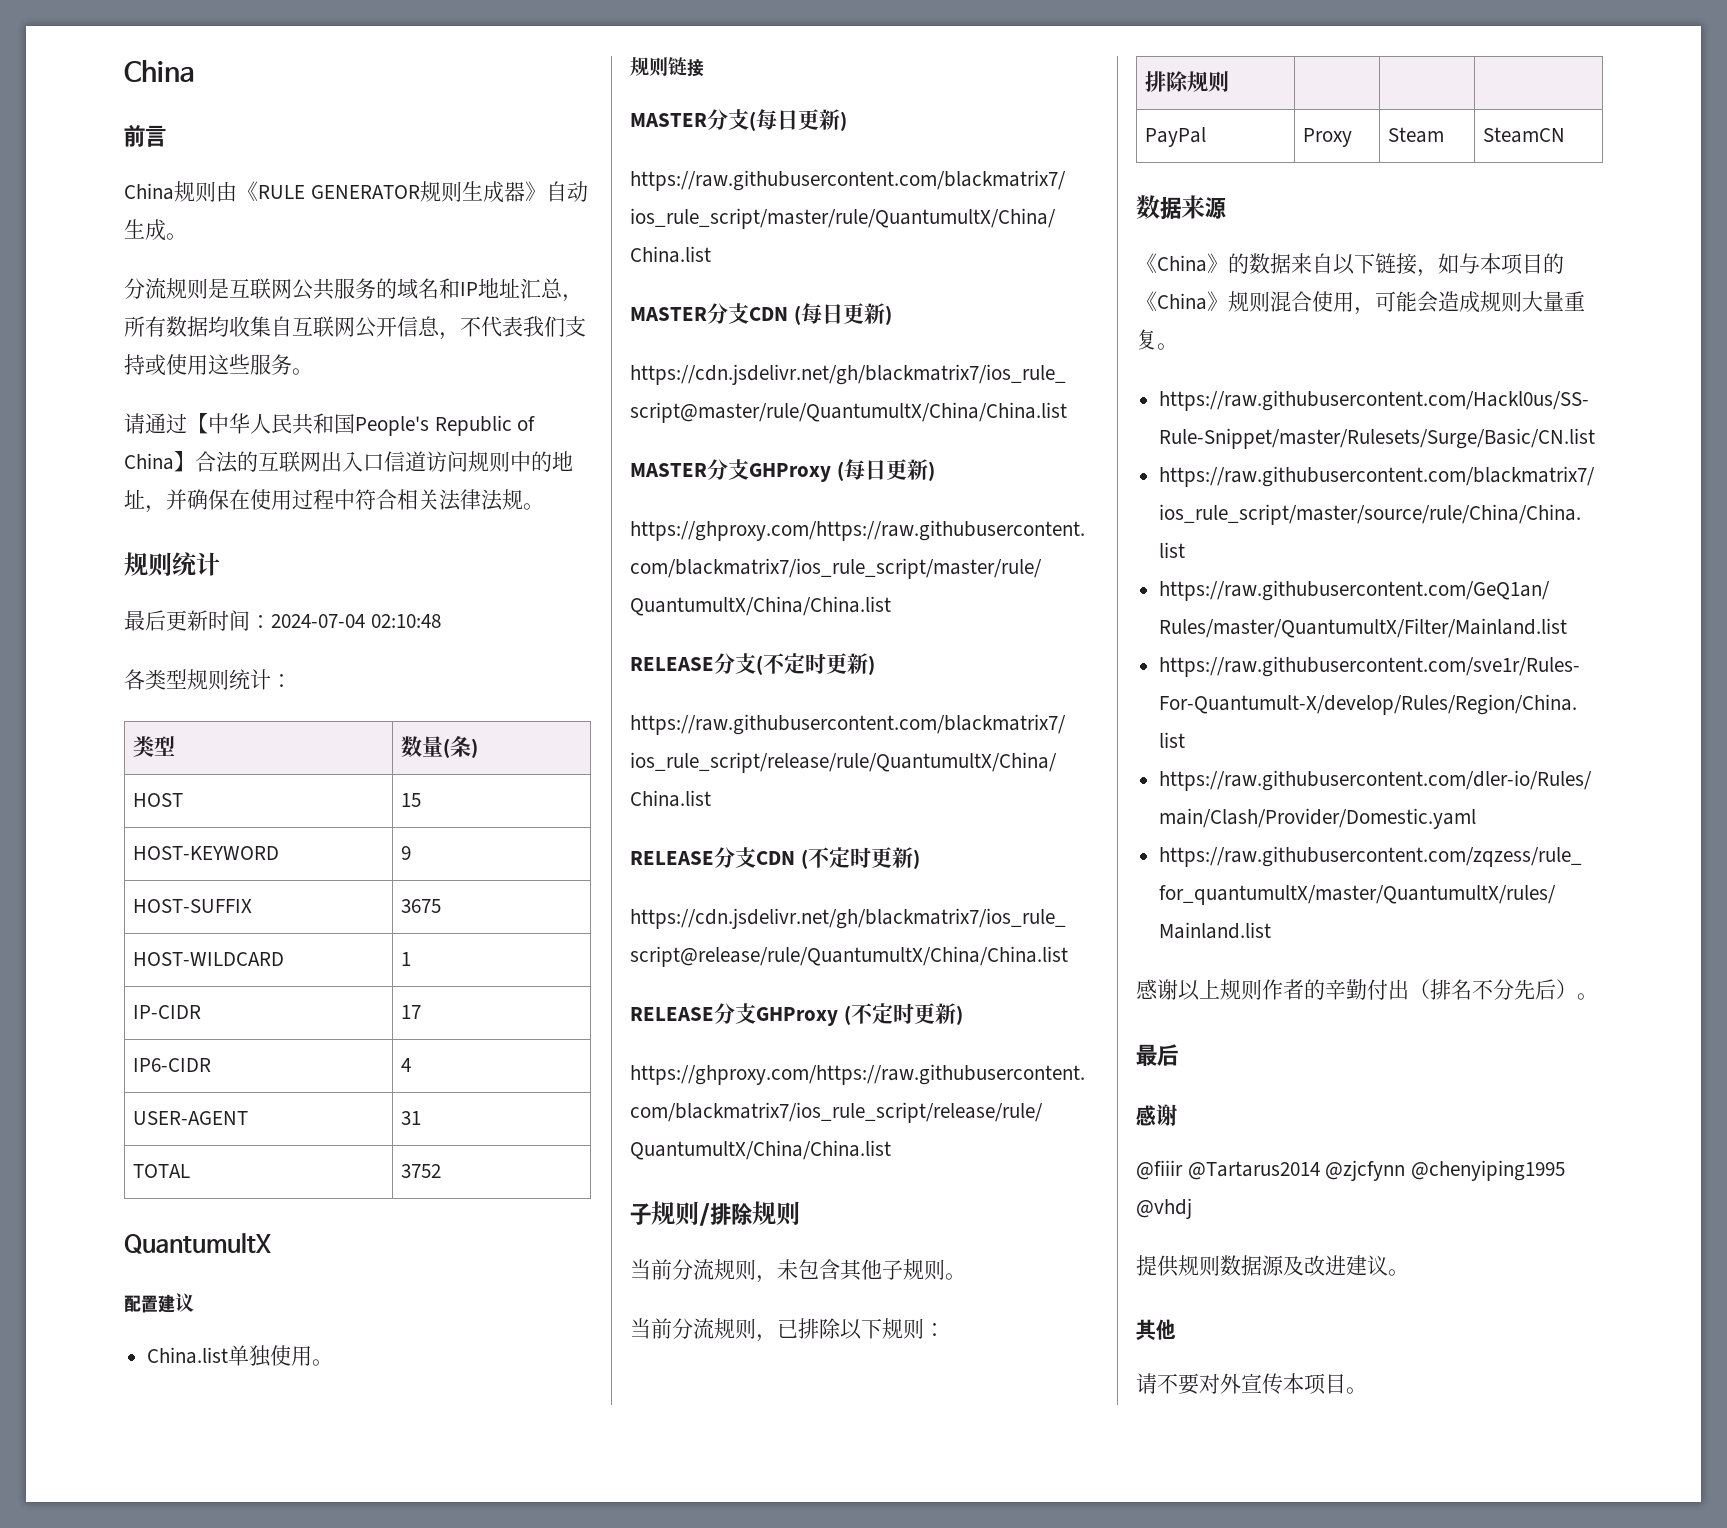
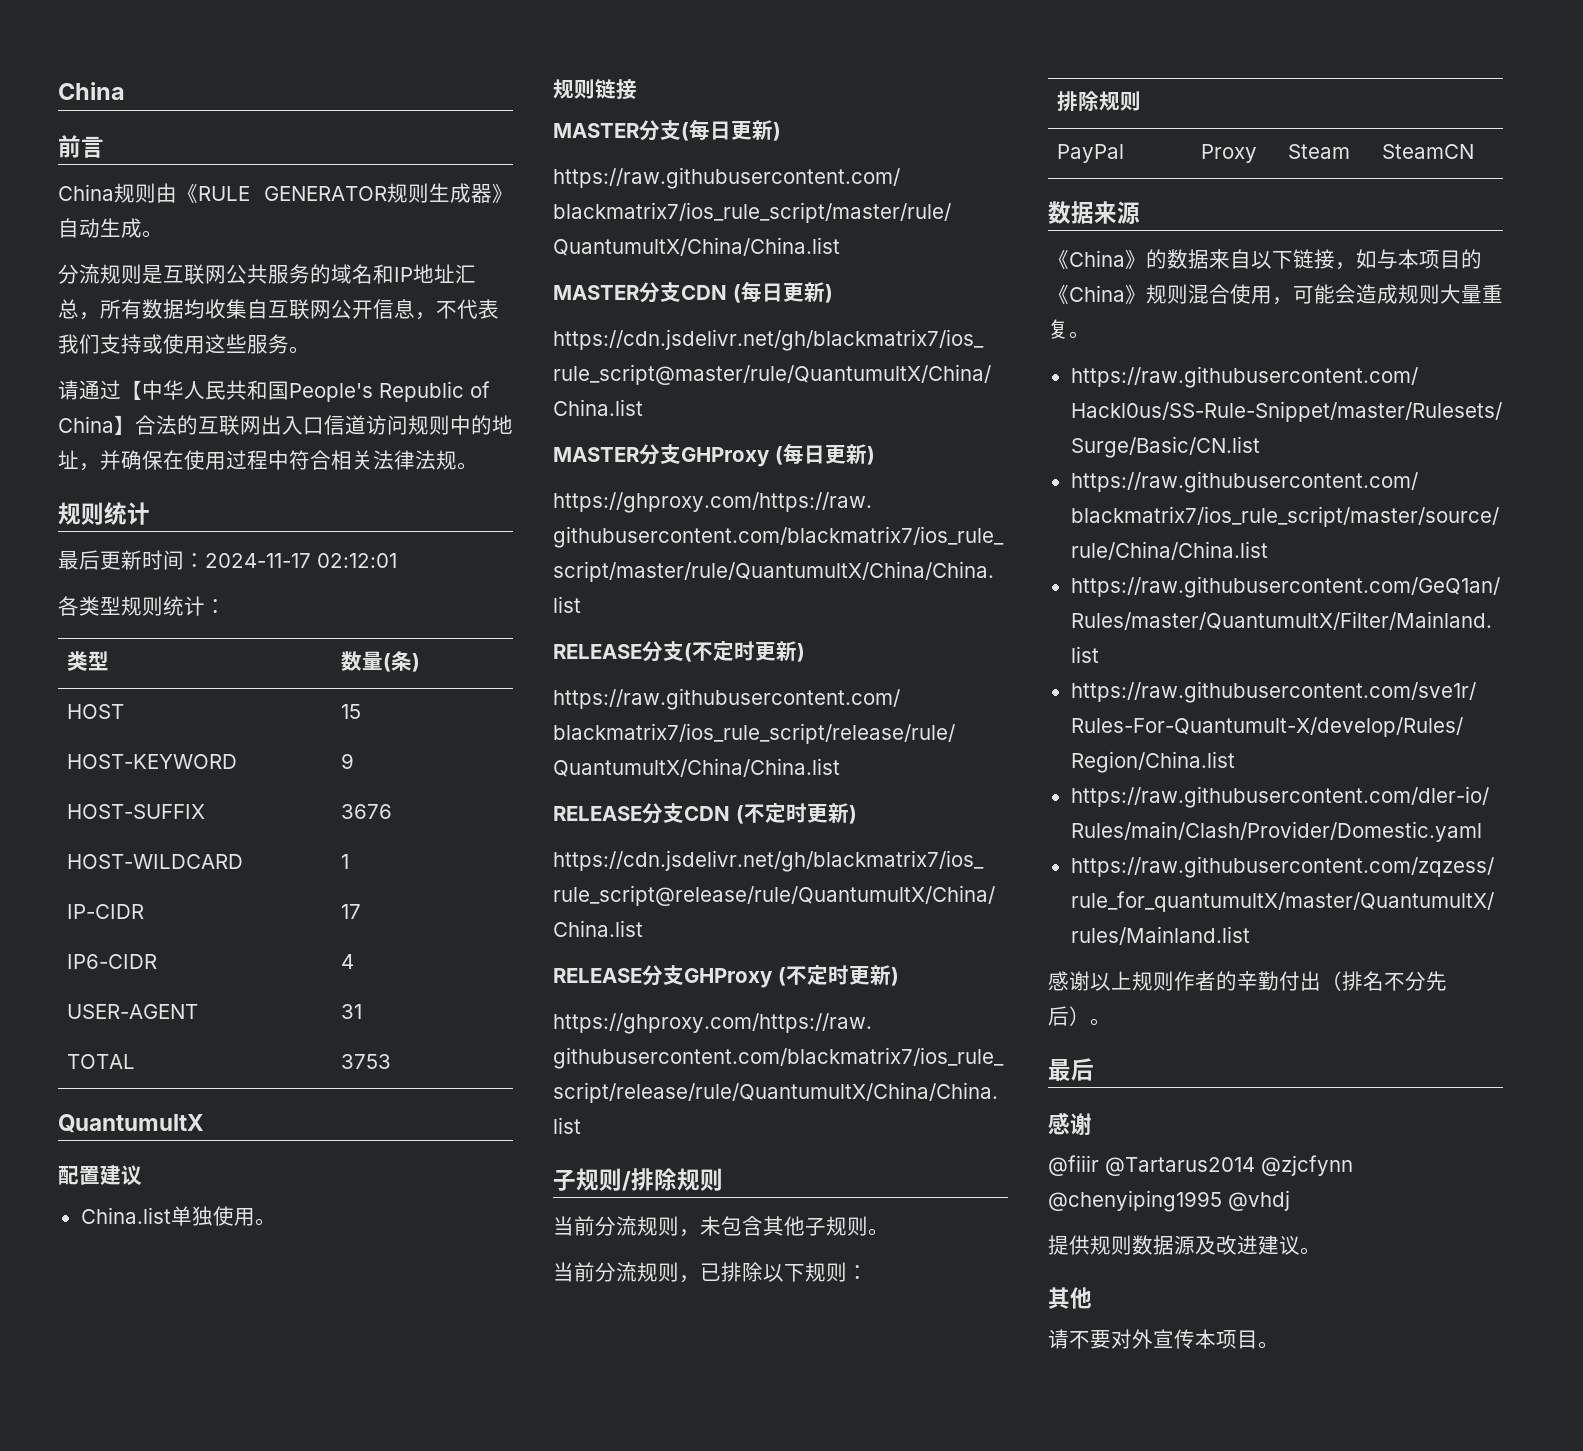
[271,614,441,628] 2024-07-04 02:10:48 -> [205,553,397,568] 2024-11-17 02:12:01
[400,899,441,913] 3675 -> [341,804,393,819] 3676
[400,1164,441,1178] 3752 -> [341,1054,392,1069] 3753

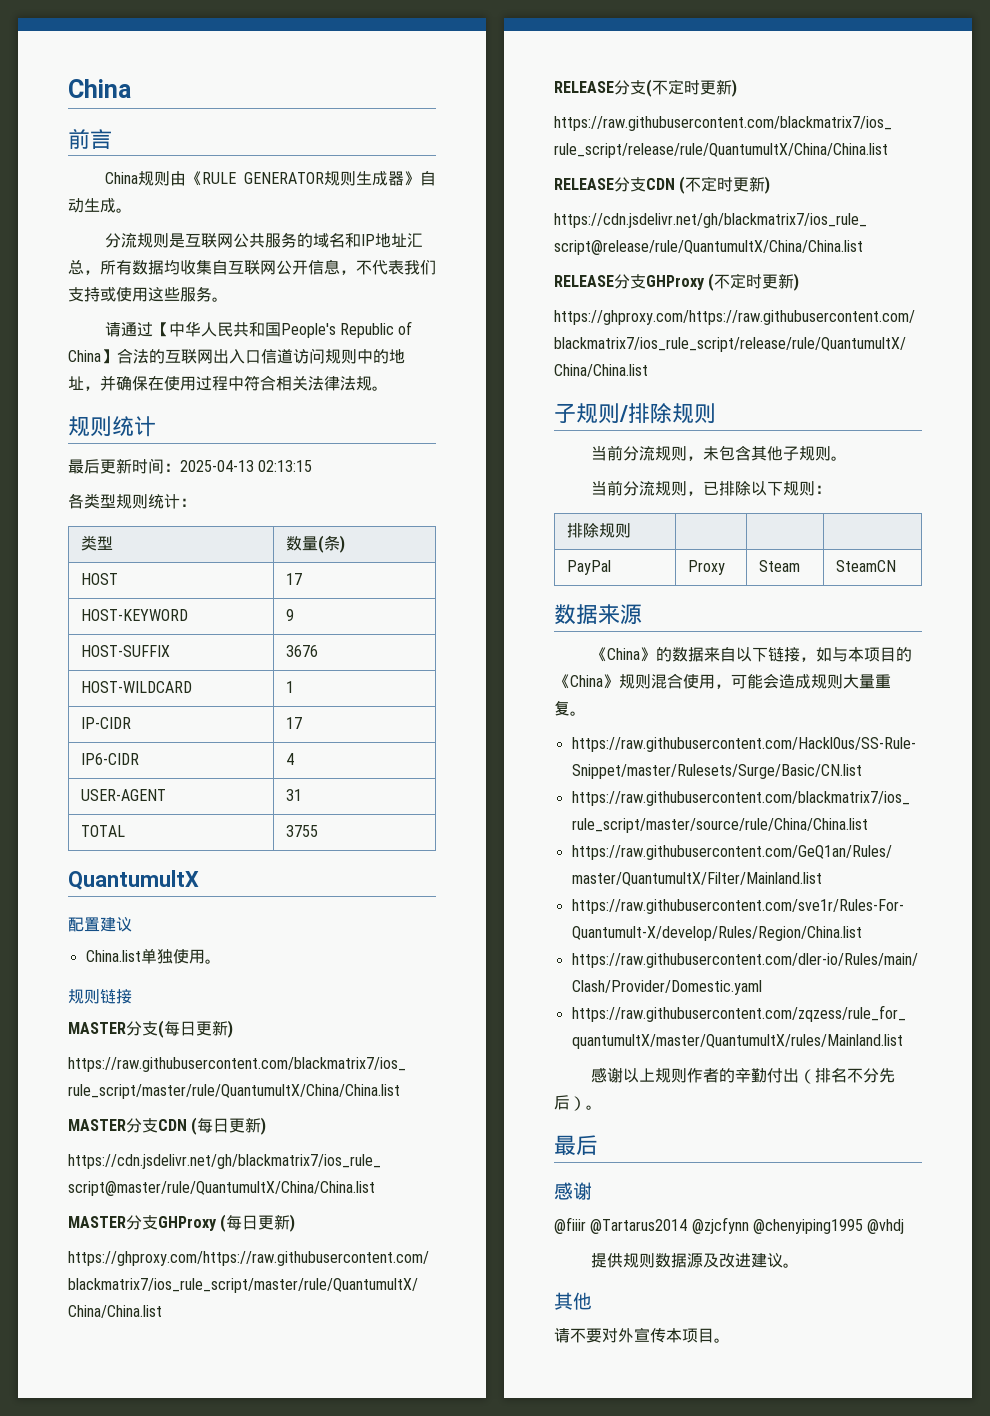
[205,553,397,568] 2024-11-17 02:12:01 -> [180,460,313,472] 2025-04-13 02:13:15
[341,704,362,719] 15 -> [285,573,302,585] 17
[341,1054,392,1069] 3753 -> [285,825,318,837] 3755

